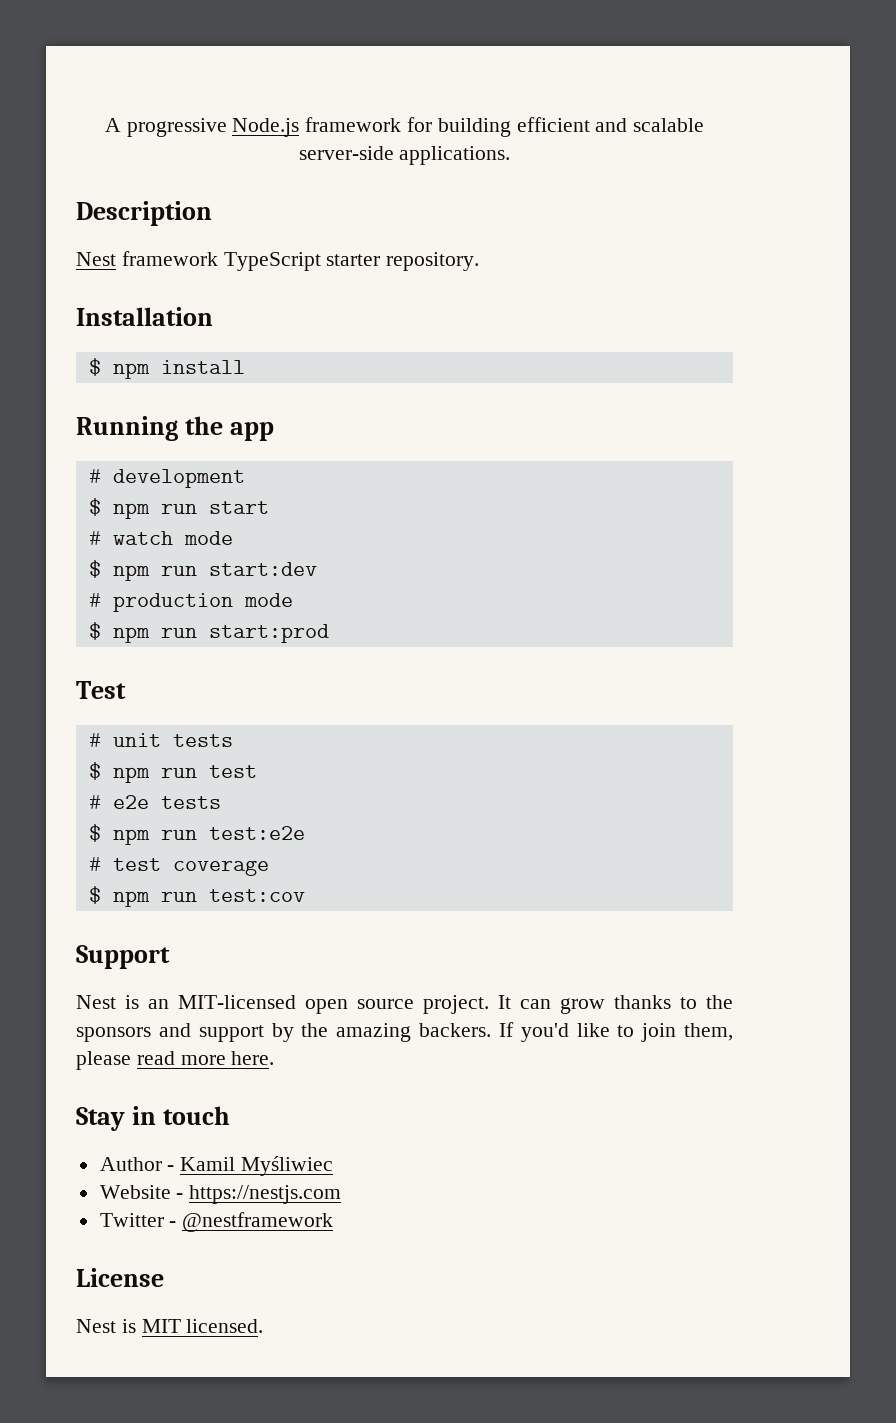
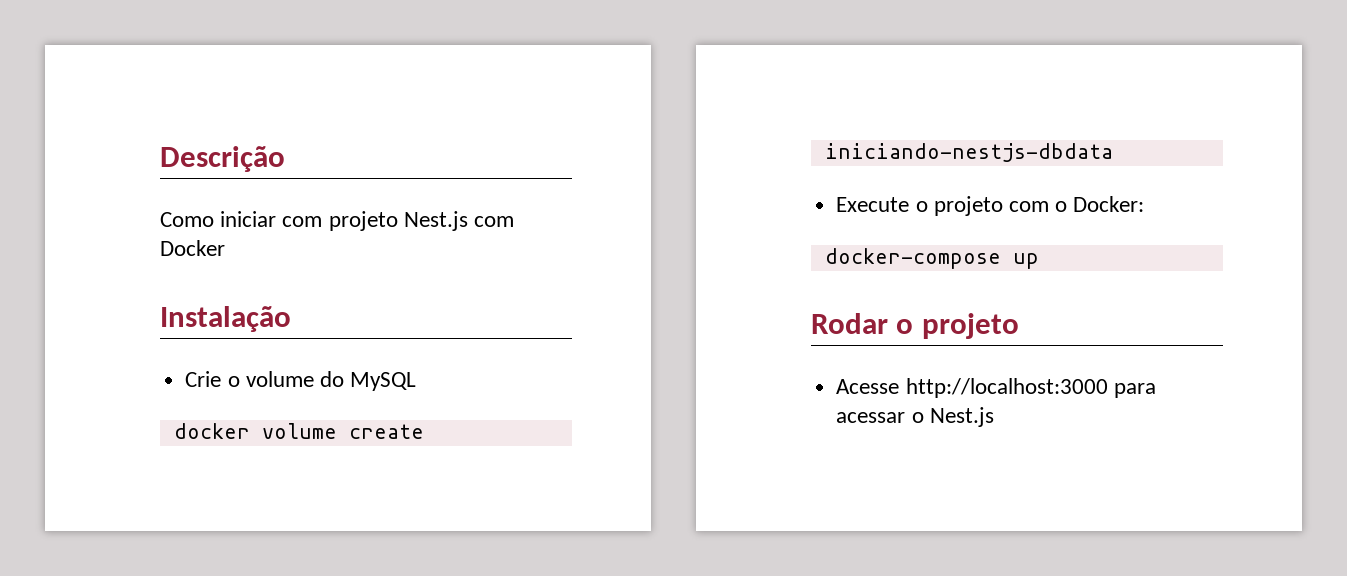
[104,117,705,137] [298,146,511,165] [76,201,212,226] [76,251,480,271] [76,307,213,326] [88,358,245,379] [76,416,275,441] [88,469,245,488] [88,498,269,519] [88,531,233,545] [88,560,317,581] [88,593,293,612] [88,622,329,643] [76,681,126,699] [88,733,233,747] [88,762,257,783] [88,795,221,809] [88,824,305,845] [88,857,269,876] [88,886,305,907] [76,945,170,969] [76,995,733,1014] [76,1022,734,1042] [76,1051,275,1070] [76,1106,231,1131] [99,1156,334,1176] [99,1185,342,1204] [99,1212,334,1232] [76,1268,164,1287] [76,1319,264,1333] A progressive Node.js framework for building efficient and scalable server-side applications. // Description // Nest framework TypeScript starter repository. // Installation // $ npm install // Running the app // # development // $ npm run start // # watch mode // $ npm run start:dev // # production mode // $ npm run start:prod // Test // # unit tests // $ npm run test // # e2e tests // $ npm run test:e2e // # test coverage // $ npm run test:cov // Support // Nest is an MIT-licensed open source project. It can grow thanks to the sponsors and support by the amazing backers. If you'd like to join them, please read more here. // Stay in touch // Author - Kamil Myśliwiec // Website - https://nestjs.com // Twitter - @nestframework // License // Nest is MIT licensed. -> [160,146,285,172] [160,211,515,231] [160,240,225,256] [160,306,291,332] [185,371,417,391] [173,423,424,439] [824,143,1113,162] [836,196,1145,216] [824,248,1039,269] [811,313,1019,339] [836,378,1156,398] [836,407,994,427] Descrição // Como iniciar com projeto Nest.js com Docker // Instalação // Crie o volume do MySQL // docker volume create iniciando-nestjs-dbdata // Execute o projeto com o Docker: // docker-compose up // Rodar o projeto // Acesse http://localhost:3000 para acessar o Nest.js

